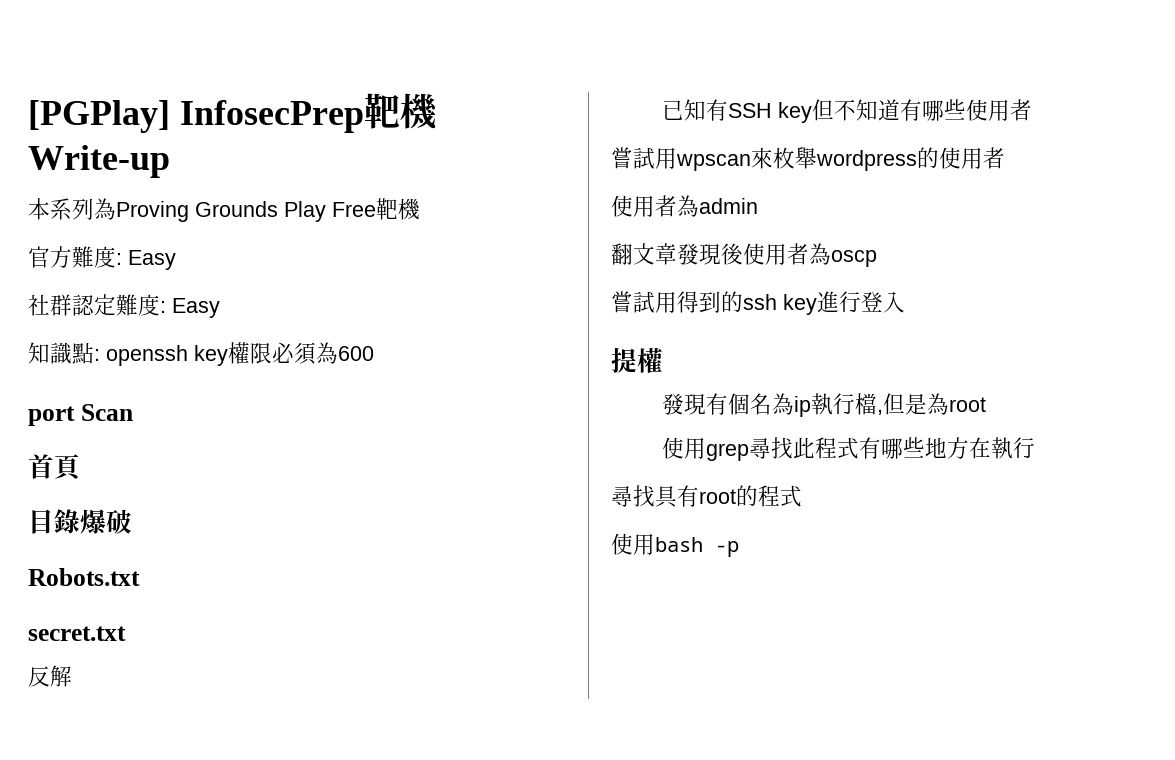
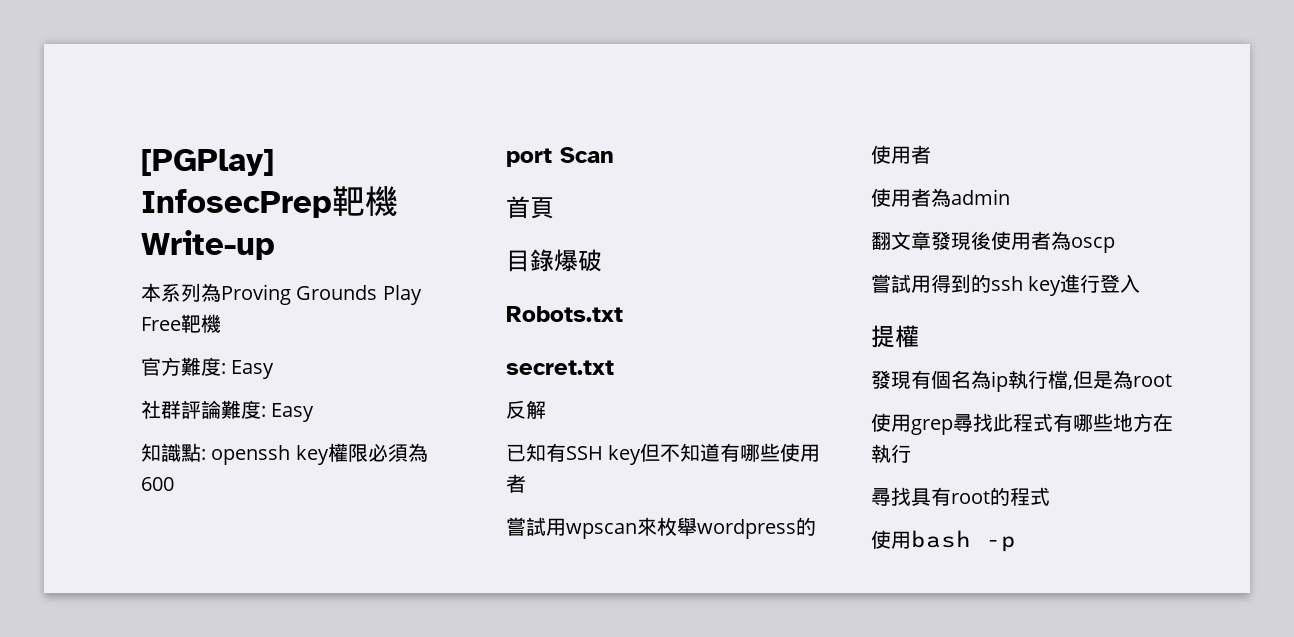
[72,294,116,316] 認定 -> [181,400,221,419] 評論

